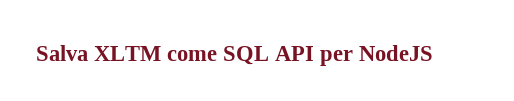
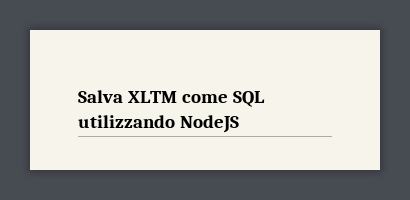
[275,46,354,66] API per -> [78,115,175,128] utilizzando

